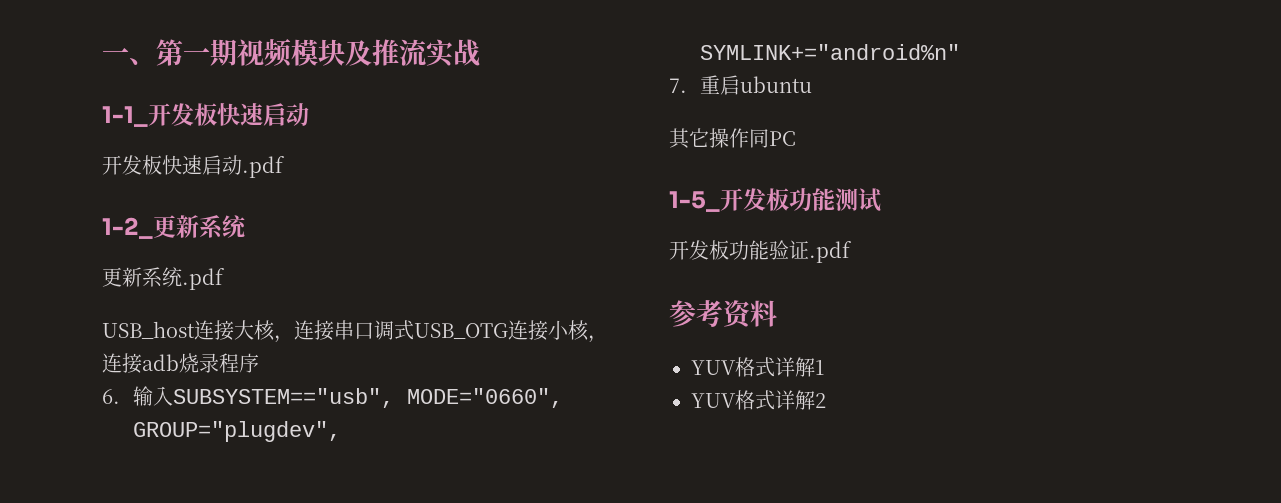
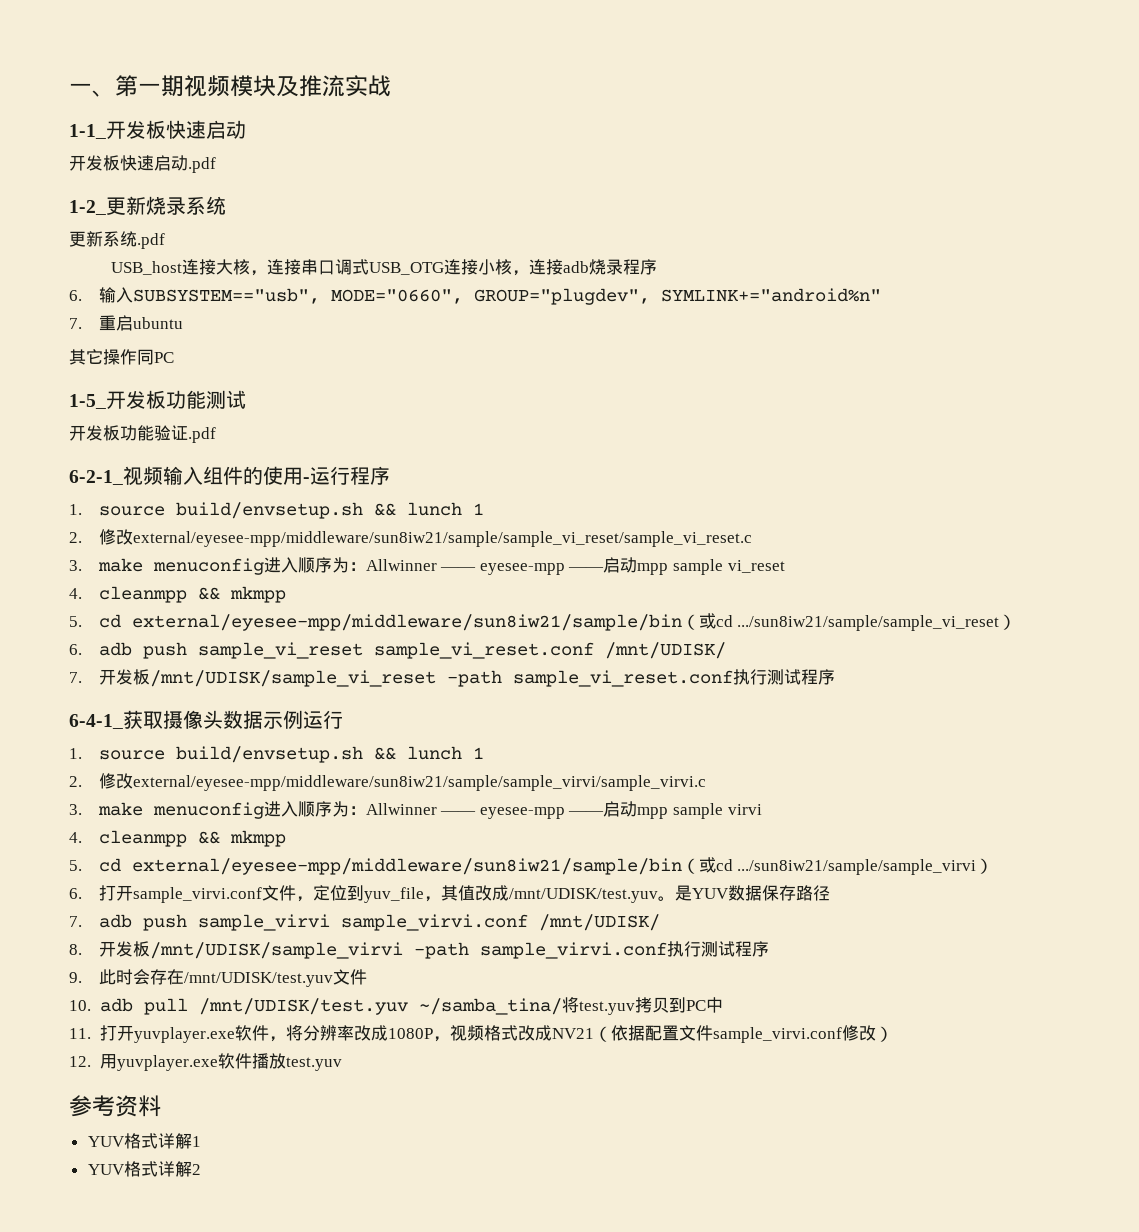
(199, 226) none -> [146,196,186,215] 烧录
(852, 252) none -> [69,466,390,486] [69,502,484,519] [69,529,752,547] [69,557,785,575] [69,586,286,603] [69,613,1017,631] [69,642,726,659] [69,669,835,687] [69,710,343,729] [69,746,484,763] [69,773,706,791] [69,801,762,819] [69,830,286,847] [69,857,994,875] [69,885,830,903] [69,914,660,931] [69,941,769,959] [69,969,367,987] [69,997,723,1015] [69,1025,893,1043] [69,1053,342,1071] // 6-2-1_视频输入组件的使用-运行程序 // 1. source build/envsetup.sh && lunch 1 // 2.修改external/eyesee-mpp/middleware/sun8iw21/sample/sample_vi_reset/sample_vi_reset.c // 3. make menuconfig进入顺序为：Allwinner —— eyesee-mpp ——启动mpp sample vi_reset // 4. cleanmpp && mkmpp // 5. cd external/eyesee-mpp/middleware/sun8iw21/sample/bin（或cd .../sun8iw21/sample/sample_vi_reset） // 6. adb push sample_vi_reset sample_vi_reset.conf /mnt/UDISK/ // 7.开发板/mnt/UDISK/sample_vi_reset -path sample_vi_reset.conf执行测试程序 // 6-4-1_获取摄像头数据示例运行 // 1. source build/envsetup.sh && lunch 1 // 2.修改external/eyesee-mpp/middleware/sun8iw21/sample/sample_virvi/sample_virvi.c // 3. make menuconfig进入顺序为：Allwinner —— eyesee-mpp ——启动mpp sample virvi // 4. cleanmpp && mkmpp // 5. cd external/eyesee-mpp/middleware/sun8iw21/sample/bin（或cd .../sun8iw21/sample/sample_virvi） // 6.打开sample_virvi.conf文件，定位到yuv_file，其值改成/mnt/UDISK/test.yuv。是YUV数据保存路径 // 7. adb push sample_virvi sample_virvi.conf /mnt/UDISK/ // 8.开发板/mnt/UDISK/sample_virvi -path sample_virvi.conf执行测试程序 // 9.此时会存在/mnt/UDISK/test.yuv文件 // 10. adb pull /mnt/UDISK/test.yuv ~/samba_tina/将test.yuv拷贝到PC中 // 11.打开yuvplayer.exe软件，将分辨率改成1080P，视频格式改成NV21（依据配置文件sample_virvi.conf修改） // 12.用yuvplayer.exe软件播放test.yuv

